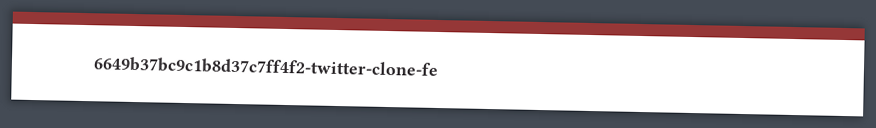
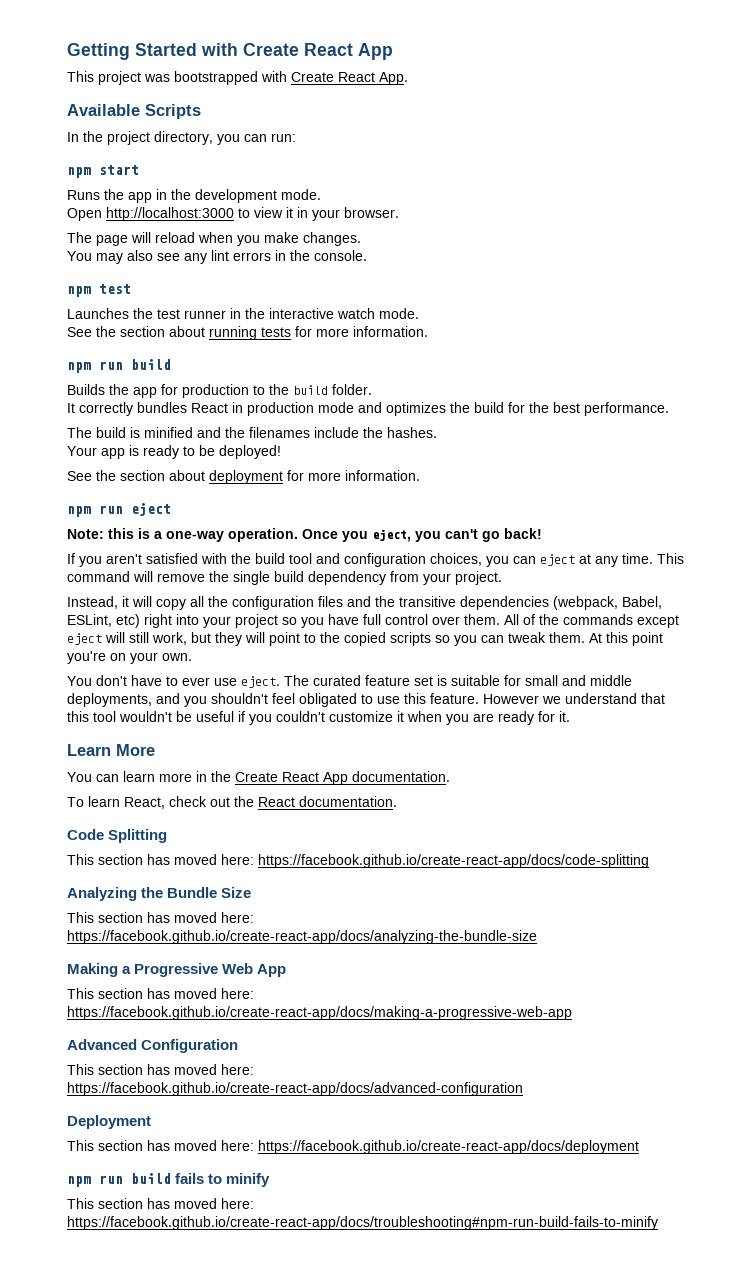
[93,56,439,77] 6649b37bc9c1b8d37c7ff4f2-twitter-clone-fe -> [67,43,393,60] [67,71,408,85] [67,104,201,119] [67,131,296,145] [67,165,139,178] [67,189,321,203] [67,207,399,221] [67,232,361,246] [67,250,367,264] [67,284,131,297] [67,308,419,319] [67,326,428,340] [67,359,171,373] [67,384,372,398] [67,402,669,416] [67,427,437,438] [67,445,281,459] [67,470,420,484] [67,503,171,517] [67,528,542,542] [67,553,684,567] [67,571,502,585] [67,596,662,610] [67,614,679,628] [67,632,663,646] [67,651,192,664] [67,675,632,688] [67,693,665,707] [67,711,570,725] [67,744,155,756] [67,771,450,785] [67,796,397,809] [67,829,168,843] [67,854,649,868] [67,887,252,901] [67,912,254,923] [67,930,537,944] [67,963,287,977] [67,988,254,999] [67,1006,572,1020] [67,1039,239,1053] [67,1064,254,1075] [67,1082,523,1096] [67,1115,151,1129] [67,1140,639,1154] [67,1173,271,1187] [67,1198,254,1209] [67,1216,658,1230] Getting Started with Create React App // This project was bootstrapped with Create React App. // Available Scripts // In the project directory, you can run: // npm start // Runs the app in the development mode. // Open http://localhost:3000 to view it in your browser. // The page will reload when you make changes. // You may also see any lint errors in the console. // npm test // Launches the test runner in the interactive watch mode. // See the section about running tests for more information. // npm run build // Builds the app for production to the build folder. // It correctly bundles React in production mode and optimizes the build for the best performance. // The build is minified and the filenames include the hashes. // Your app is ready to be deployed! // See the section about deployment for more information. // npm run eject // Note: this is a one-way operation. Once you eject, you can't go back! // If you aren't satisfied with the build tool and configuration choices, you can eject at any time. This command will remove the single build dependency from your project. // Instead, it will copy all the configuration files and the transitive dependencies (webpack, Babel, ESLint, etc) right into your project so you have full control over them. All of the commands except eject will still work, but they will point to the copied scripts so you can tweak them. At this point you're on your own. // You don't have to ever use eject. The curated feature set is suitable for small and middle deployments, and you shouldn't feel obligated to use this feature. However we understand that this tool wouldn't be useful if you couldn't customize it when you are ready for it. // Learn More // You can learn more in the Create React App documentation. // To learn React, check out the React documentation. // Code Splitting // This section has moved here: https://facebook.github.io/create-react-app/docs/code-splitting // Analyzing the Bundle Size // This section has moved here: https://facebook.github.io/create-react-app/docs/analyzing-the-bundle-size // Making a Progressive Web App // This section has moved here: https://facebook.github.io/create-react-app/docs/making-a-progressive-web-app // Advanced Configuration // This section has moved here: https://facebook.github.io/create-react-app/docs/advanced-configuration // Deployment // This section has moved here: https://facebook.github.io/create-react-app/docs/deployment // npm run build fails to minify // This section has moved here: https://facebook.github.io/create-react-app/docs/troubleshooting#npm-run-build-fails-to-minify

